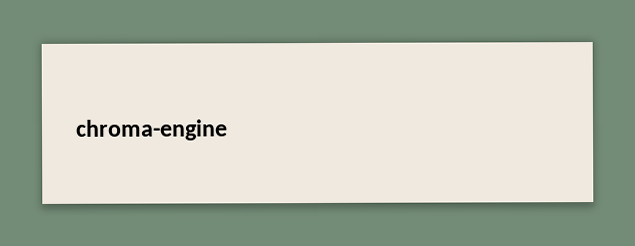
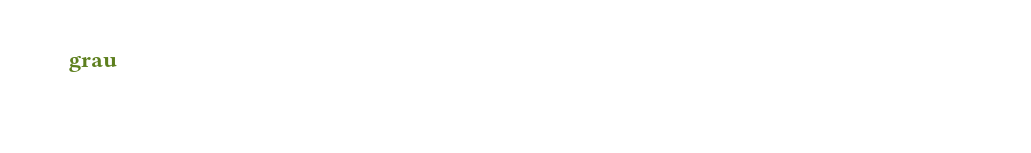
[75,119,228,141] chroma-engine -> [69,55,117,72] grau

